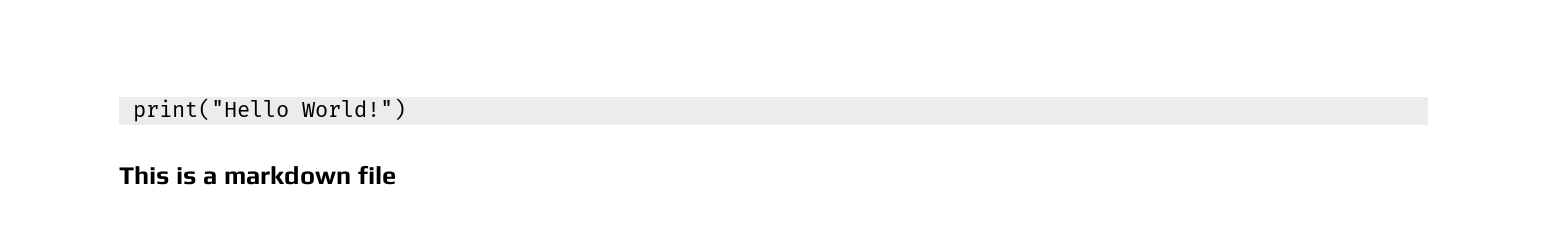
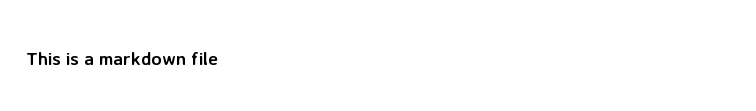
[132,98,406,122] print("Hello World!") // -> (26, 58) none

